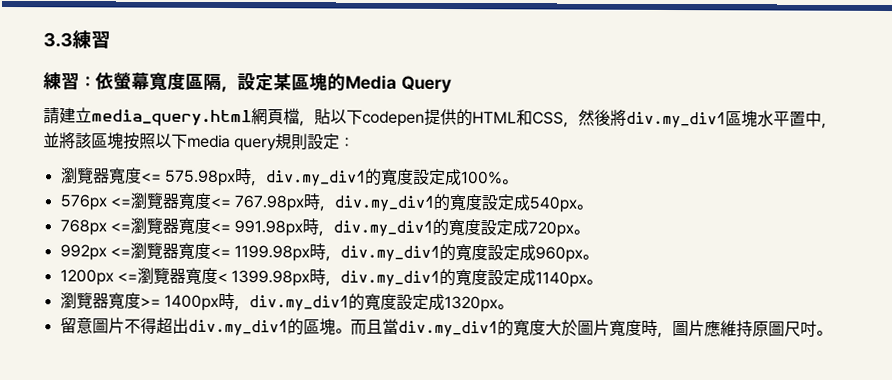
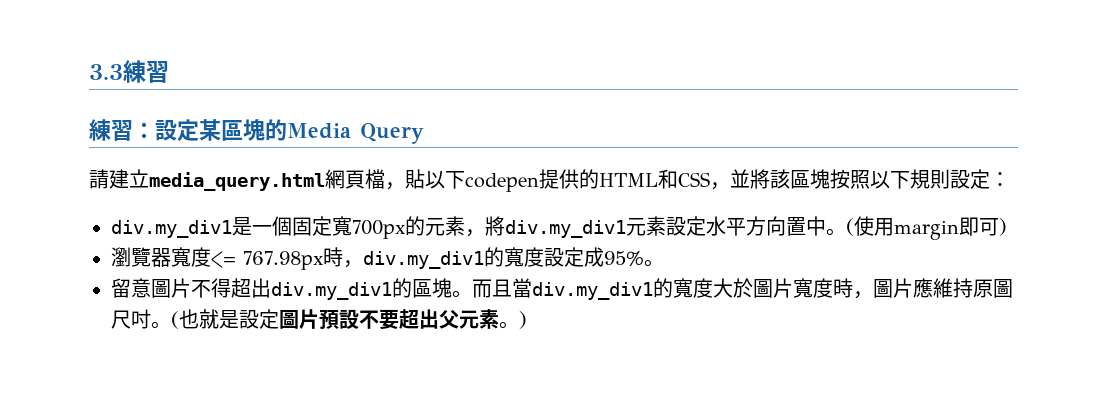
[95,72,238,93] 依螢幕寬度區隔， -> (155, 130) none
[578,109,837,129] 然後將div.my_div1區塊水平置中， -> (730, 186) none
[187,134,278,152] media query -> (910, 180) none
[60,167,518,187] [59,194,131,211] 瀏覽器寬度<= 575.98px時，div.my_div1的寬度設定成100%。 // 576px <= -> [111,216,1007,240] div.my_div1是一個固定寬700px的元素，將div.my_div1元素設定水平方向置中。(使用margin即可) //
[529,196,593,213] [59,217,590,238] [59,242,599,263] [59,267,603,288] [59,292,498,313] 540px。 // 768px <=瀏覽器寬度<= 991.98px時，div.my_div1的寬度設定成720px。 // 992px <=瀏覽器寬度<= 1199.98px時，div.my_div1的寬度設定成960px。 // 1200px <=瀏覽器寬度< 1399.98px時，div.my_div1的寬度設定成1140px。 // 瀏覽器寬度>= 1400px時，div.my_div1的寬度設定成1320px -> [604,251,644,266] 95%
(832, 333) none -> [171,309,527,330] (也就是設定圖片預設不要超出父元素。)

